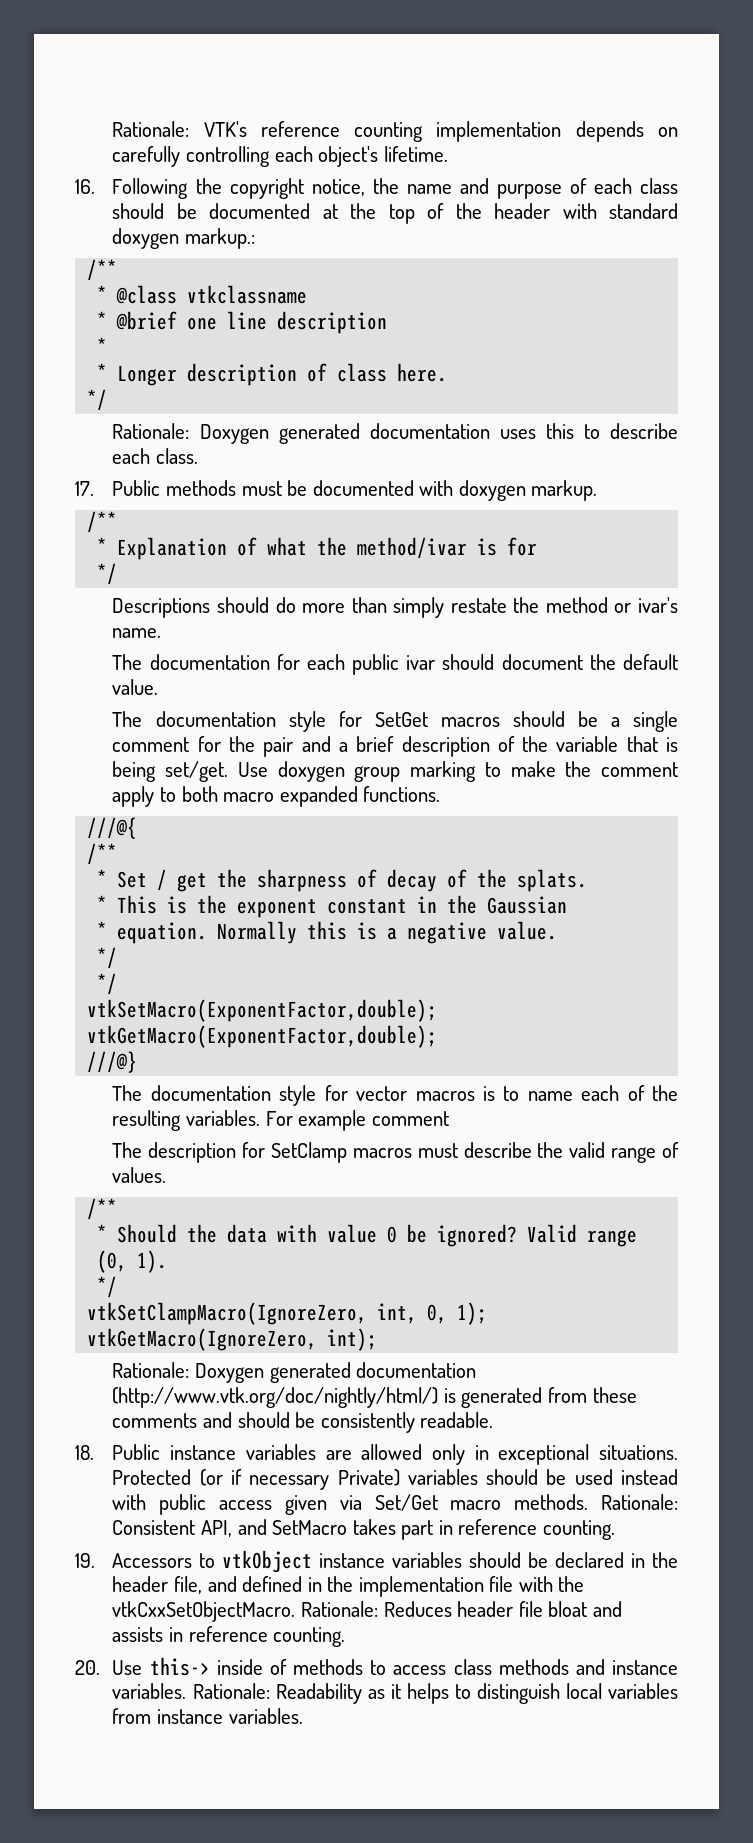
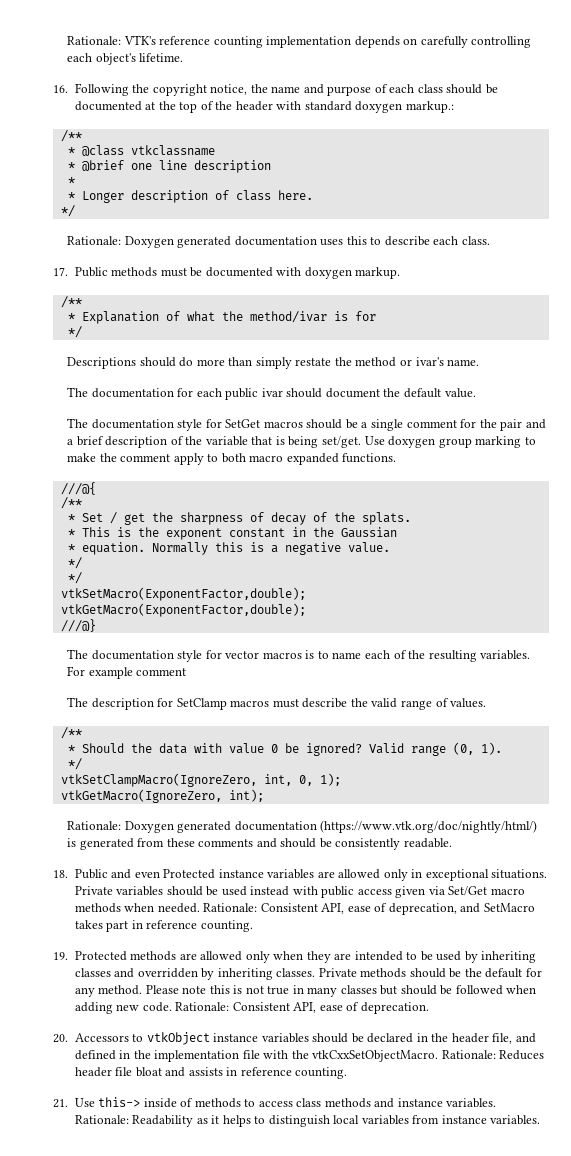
[112,1387,439,1408] (http://www.vtk.org/doc/nightly/html/) -> [320,820,538,833] (https://www.vtk.org/doc/nightly/html/)
(161, 1452) none -> [111,869,216,879] and even Protected
[112,1469,400,1490] Protected (or if necessary Private) -> [74,886,113,895] Private
[514,1494,678,1510] [112,1520,233,1537] methods. Rationale: Consistent API, -> [74,903,457,915] methods when needed. Rationale: Consistent API, ease of deprecation,
(95, 1560) none -> [74,951,537,963] [74,968,542,980] [74,985,537,997] [74,1002,429,1014] [53,1034,68,1043] Protected methods are allowed only when they are intended to be used by inheriting classes and overridden by inheriting classes. Private methods should be the default for any method. Please note this is not true in many classes but should be followed when adding new code. Rationale: Consistent API, ease of deprecation. // 20.
[75,1660,100,1675] 20. -> [53,1099,68,1108] 21.

